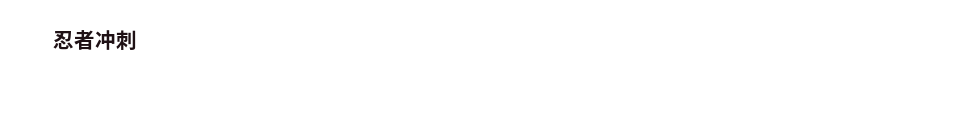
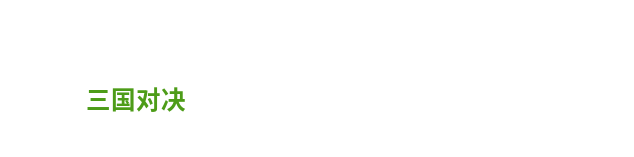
[53,30,137,50] 忍者冲刺 -> [86,87,186,112] 三国对决

